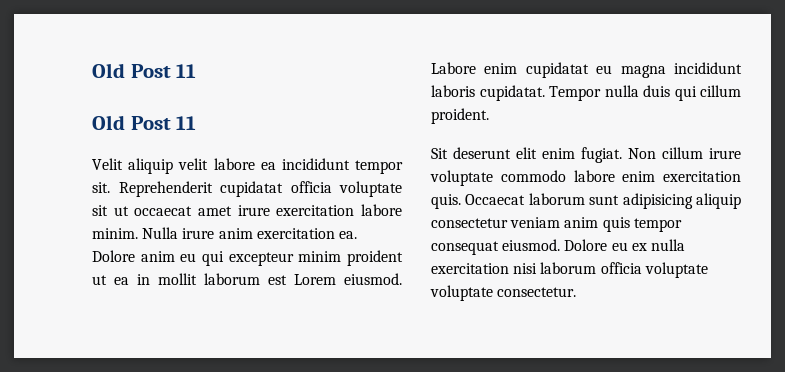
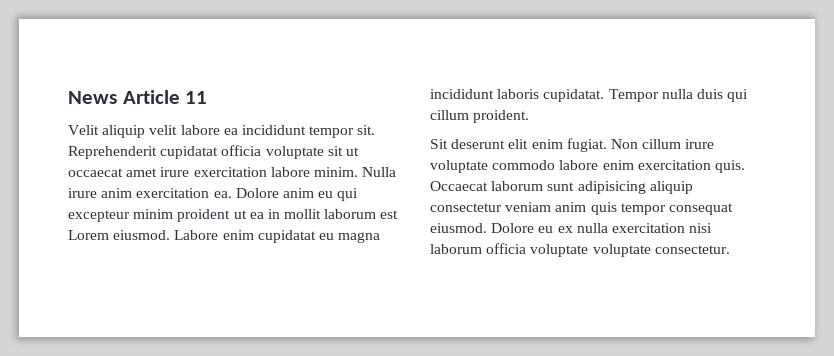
[92,63,197,78] [92,115,171,130] Old Post 11 // Old Post -> [68,90,180,104] News Article

